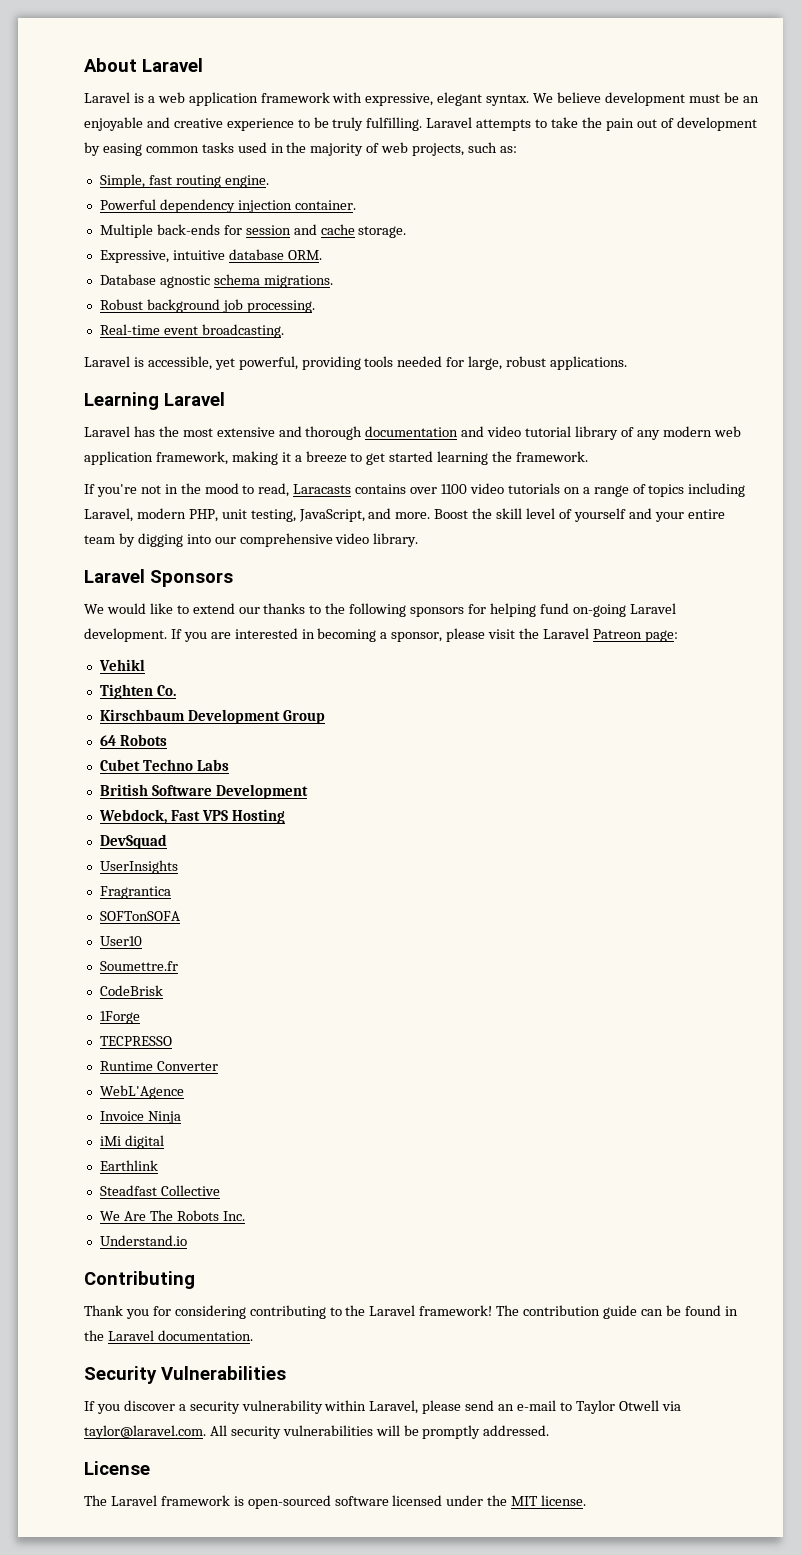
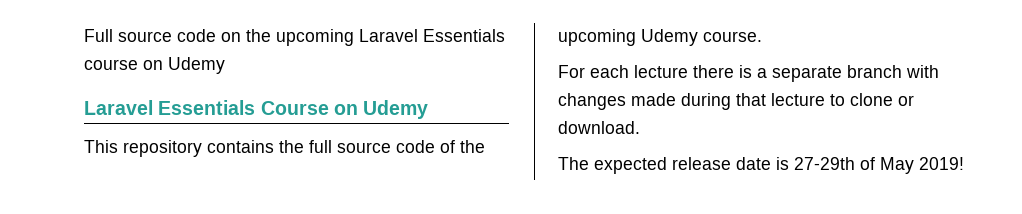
[84,58,203,72] [84,92,759,106] [84,117,757,131] [84,142,517,156] [99,174,269,188] [99,199,356,213] [99,224,407,238] [99,249,322,263] [99,274,333,288] [99,299,315,313] [99,324,284,338] [84,356,628,370] [84,392,225,410] [84,426,741,440] [84,451,589,465] [84,483,746,497] [84,508,725,522] [84,533,419,547] [84,569,233,587] [84,603,676,617] [84,628,678,642] [98,659,145,671] [99,684,176,699] [99,709,325,724] [99,734,167,746] [99,759,229,771] [99,784,308,799] [98,809,285,824] [99,834,167,849] [99,860,178,874] [99,886,171,899] [99,911,180,921] [99,936,142,946] [99,961,178,971] [99,985,163,996] [99,1011,140,1024] [99,1036,172,1046] [99,1061,218,1071] [99,1085,184,1099] [99,1111,181,1124] [99,1135,164,1149] [99,1160,158,1171] [99,1185,220,1196] [99,1210,245,1221] [99,1235,187,1246] [84,1271,195,1289] [84,1305,738,1319] [84,1330,253,1341] [84,1366,286,1384] [84,1400,681,1414] [84,1425,550,1439] [84,1461,150,1475] [84,1495,587,1509] About Laravel // Laravel is a web application framework with expressive, elegant syntax. We believe development must be an enjoyable and creative experience to be truly fulfilling. Laravel attempts to take the pain out of development by easing common tasks used in the majority of web projects, such as: // Simple, fast routing engine. // Powerful dependency injection container. // Multiple back-ends for session and cache storage. // Expressive, intuitive database ORM. // Database agnostic schema migrations. // Robust background job processing. // Real-time event broadcasting. // Laravel is accessible, yet powerful, providing tools needed for large, robust applications. // Learning Laravel // Laravel has the most extensive and thorough documentation and video tutorial library of any modern web application framework, making it a breeze to get started learning the framework. // If you're not in the mood to read, Laracasts contains over 1100 video tutorials on a range of topics including Laravel, modern PHP, unit testing, JavaScript, and more. Boost the skill level of yourself and your entire team by digging into our comprehensive video library. // Laravel Sponsors // We would like to extend our thanks to the following sponsors for helping fund on-going Laravel development. If you are interested in becoming a sponsor, please visit the Laravel Patreon page: // Vehikl // Tighten Co. // Kirschbaum Development Group // 64 Robots // Cubet Techno Labs // British Software Development // Webdock, Fast VPS Hosting // DevSquad // UserInsights // Fragrantica // SOFTonSOFA // User10 // Soumettre.fr // CodeBrisk // 1Forge // TECPRESSO // Runtime Converter // WebL'Agence // Invoice Ninja // iMi digital // Earthlink // Steadfast Collective // We Are The Robots Inc. // Understand.io // Contributing // Thank you for considering contributing to the Laravel framework! The contribution guide can be found in the Laravel documentation. // Security Vulnerabilities // If you discover a security vulnerability within Laravel, please send an e-mail to Taylor Otwell via taylor@laravel.com. All security vulnerabilities will be promptly addressed. // License // The Laravel framework is open-sourced software licensed under the MIT license. -> [84,29,505,46] [84,57,225,74] [84,100,429,119] [84,140,485,157] [558,29,762,46] [558,65,939,82] [558,93,914,110] [558,121,640,134] [558,157,964,174] Full source code on the upcoming Laravel Essentials course on Udemy // Laravel Essentials Course on Udemy // This repository contains the full source code of the upcoming Udemy course. // For each lecture there is a separate branch with changes made during that lecture to clone or download. // The expected release date is 27-29th of May 2019!

